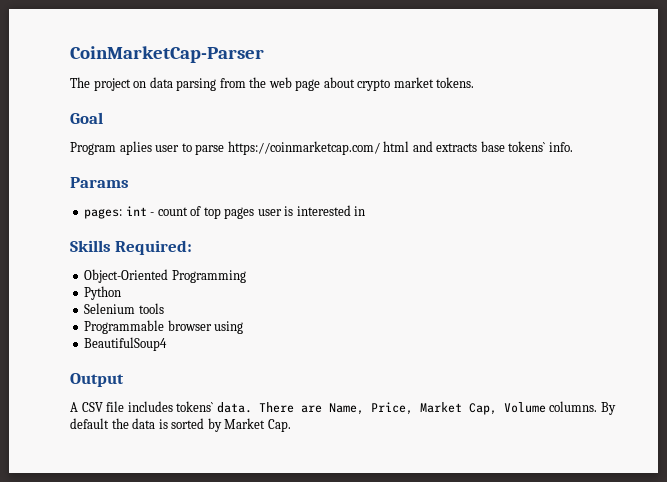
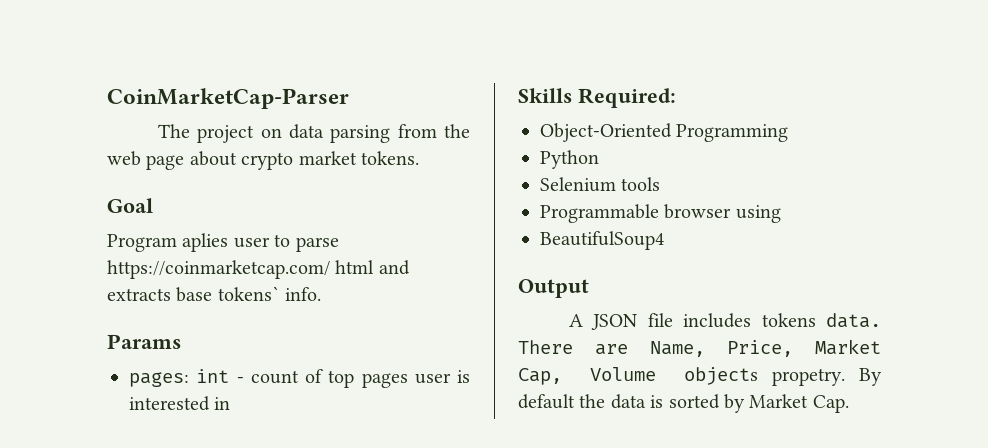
[81,402,103,412] CSV -> [591,314,638,330] JSON
[176,401,214,412] tokens` -> [761,313,816,327] tokens
[549,401,598,412] columns. -> [684,367,846,386] objects propetry.

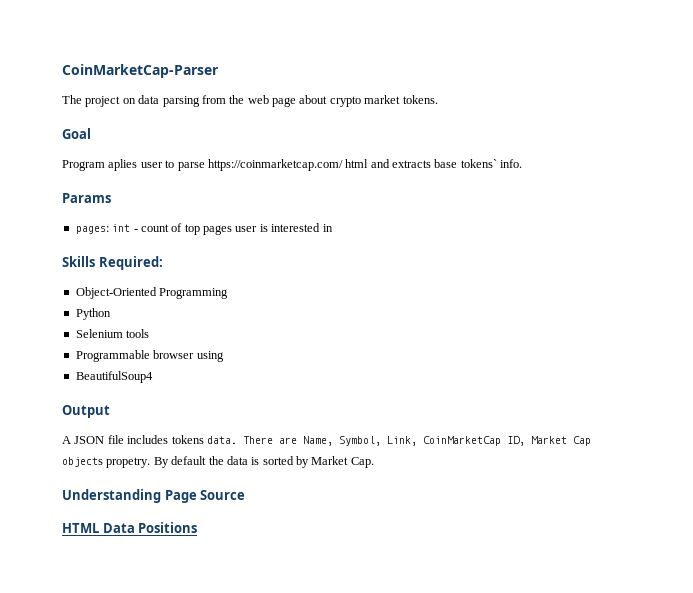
[727,339,881,357] [518,367,657,385] Price, Market Cap, Volume -> [338,436,591,446] Symbol, Link, CoinMarketCap ID, Market Cap
(849, 404) none -> [62,489,246,503] [62,522,198,533] // Understanding Page Source // HTML Data Positions

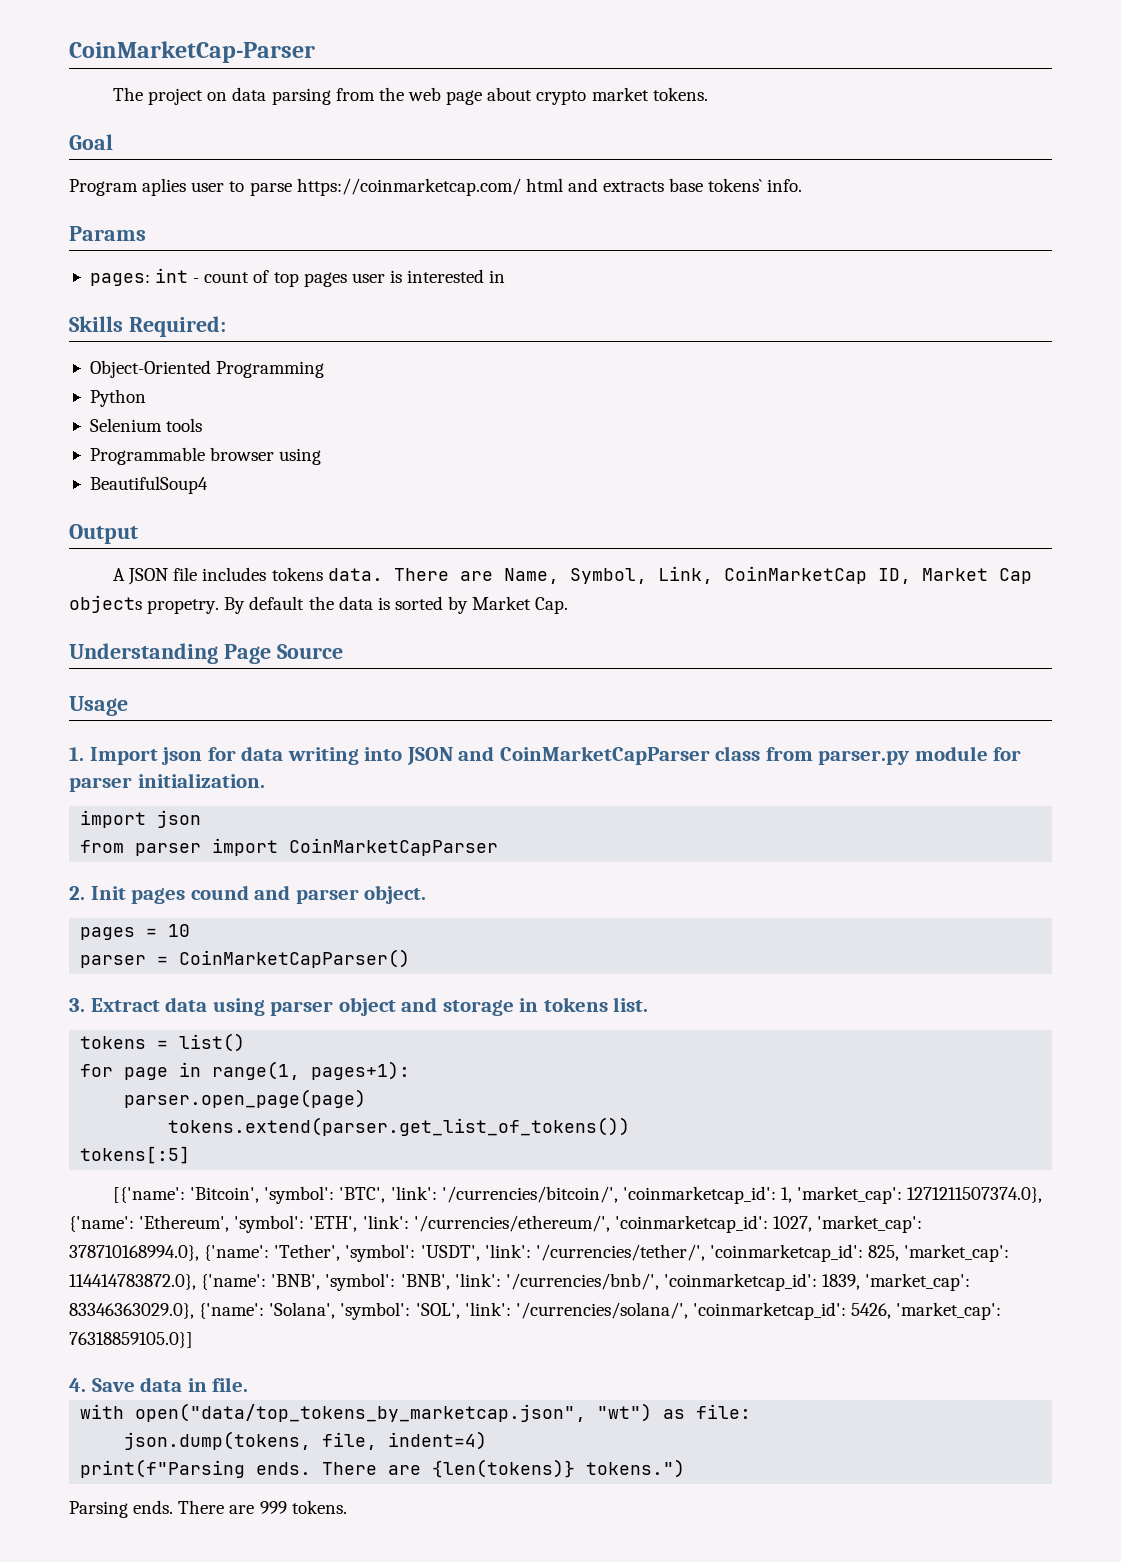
[62,522,198,533] HTML Data Positions -> [69,696,128,716] [69,746,1022,765] [69,773,265,792] [80,810,202,828] [80,838,499,856] [69,885,427,904] [80,924,191,940] [80,949,411,968] [69,997,649,1016] [80,1033,246,1052] [80,1061,411,1080] [124,1089,367,1108] [168,1117,631,1136] [80,1146,191,1164] [113,1186,1043,1204] [69,1215,923,1233] [69,1244,1010,1262] [69,1273,971,1291] [69,1302,1002,1320] [69,1332,193,1348] [69,1377,249,1392] [80,1403,752,1422] [124,1431,488,1450] [80,1459,686,1478] [69,1500,347,1518] Usage // 1. Import json for data writing into JSON and CoinMarketCapParser class from parser.py module for parser initialization. // import json // from parser import CoinMarketCapParser // 2. Init pages cound and parser object. // pages = 10 // parser = CoinMarketCapParser() // 3. Extract data using parser object and storage in tokens list. // tokens = list() // for page in range(1, pages+1): // parser.open_page(page) // tokens.extend(parser.get_list_of_tokens()) // tokens[:5] // [{'name': 'Bitcoin', 'symbol': 'BTC', 'link': '/currencies/bitcoin/', 'coinmarketcap_id': 1, 'market_cap': 1271211507374.0}, {'name': 'Ethereum', 'symbol': 'ETH', 'link': '/currencies/ethereum/', 'coinmarketcap_id': 1027, 'market_cap': 378710168994.0}, {'name': 'Tether', 'symbol': 'USDT', 'link': '/currencies/tether/', 'coinmarketcap_id': 825, 'market_cap': 114414783872.0}, {'name': 'BNB', 'symbol': 'BNB', 'link': '/currencies/bnb/', 'coinmarketcap_id': 1839, 'market_cap': 83346363029.0}, {'name': 'Solana', 'symbol': 'SOL', 'link': '/currencies/solana/', 'coinmarketcap_id': 5426, 'market_cap': 76318859105.0}] // 4. Save data in file. // with open("data/top_tokens_by_marketcap.json", "wt") as file: // json.dump(tokens, file, indent=4) // print(f"Parsing ends. There are {len(tokens)} tokens.") // Parsing ends. There are 999 tokens.

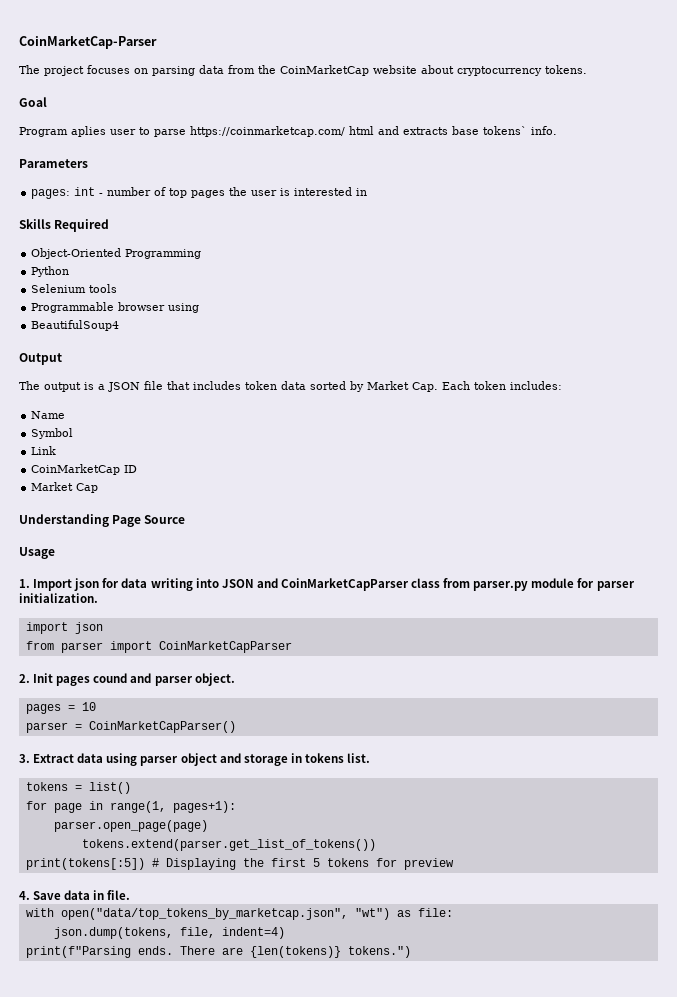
[207,87,649,105] on data parsing from the web page about crypto market -> [87,65,542,76] focuses on parsing data from the CoinMarketCap website about cryptocurrency
[69,226,146,241] Params -> [19,159,88,168] Parameters
[204,272,250,283] count -> [107,187,152,196] number
(347, 279) none -> [229,187,248,196] the
[128,316,226,337] Required: -> [54,219,110,232] Required
[113,566,1032,585] [69,595,569,614] A JSON file includes tokens data. There are Name, Symbol, Link, CoinMarketCap ID, Market Cap objects propetry. By default the data is sorted by Market Cap. -> [19,381,562,392] [31,411,66,419] [31,428,74,439] [31,446,57,455] [31,464,138,475] [31,482,99,493] The output is a JSON file that includes token data sorted by Market Cap. Each token includes: // Name // Symbol // Link // CoinMarketCap ID // Market Cap
[80,1146,191,1164] [113,1186,1043,1204] [69,1215,923,1233] [69,1244,1010,1262] [69,1273,971,1291] [69,1302,1002,1320] [69,1332,193,1348] tokens[:5] // [{'name': 'Bitcoin', 'symbol': 'BTC', 'link': '/currencies/bitcoin/', 'coinmarketcap_id': 1, 'market_cap': 1271211507374.0}, {'name': 'Ethereum', 'symbol': 'ETH', 'link': '/currencies/ethereum/', 'coinmarketcap_id': 1027, 'market_cap': 378710168994.0}, {'name': 'Tether', 'symbol': 'USDT', 'link': '/currencies/tether/', 'coinmarketcap_id': 825, 'market_cap': 114414783872.0}, {'name': 'BNB', 'symbol': 'BNB', 'link': '/currencies/bnb/', 'coinmarketcap_id': 1839, 'market_cap': 83346363029.0}, {'name': 'Solana', 'symbol': 'SOL', 'link': '/currencies/solana/', 'coinmarketcap_id': 5426, 'market_cap': 76318859105.0}] -> [25,858,454,870] print(tokens[:5]) # Displaying the first 5 tokens for preview
[69,1500,347,1518] // Parsing ends. There are 999 tokens. -> (411, 952) none

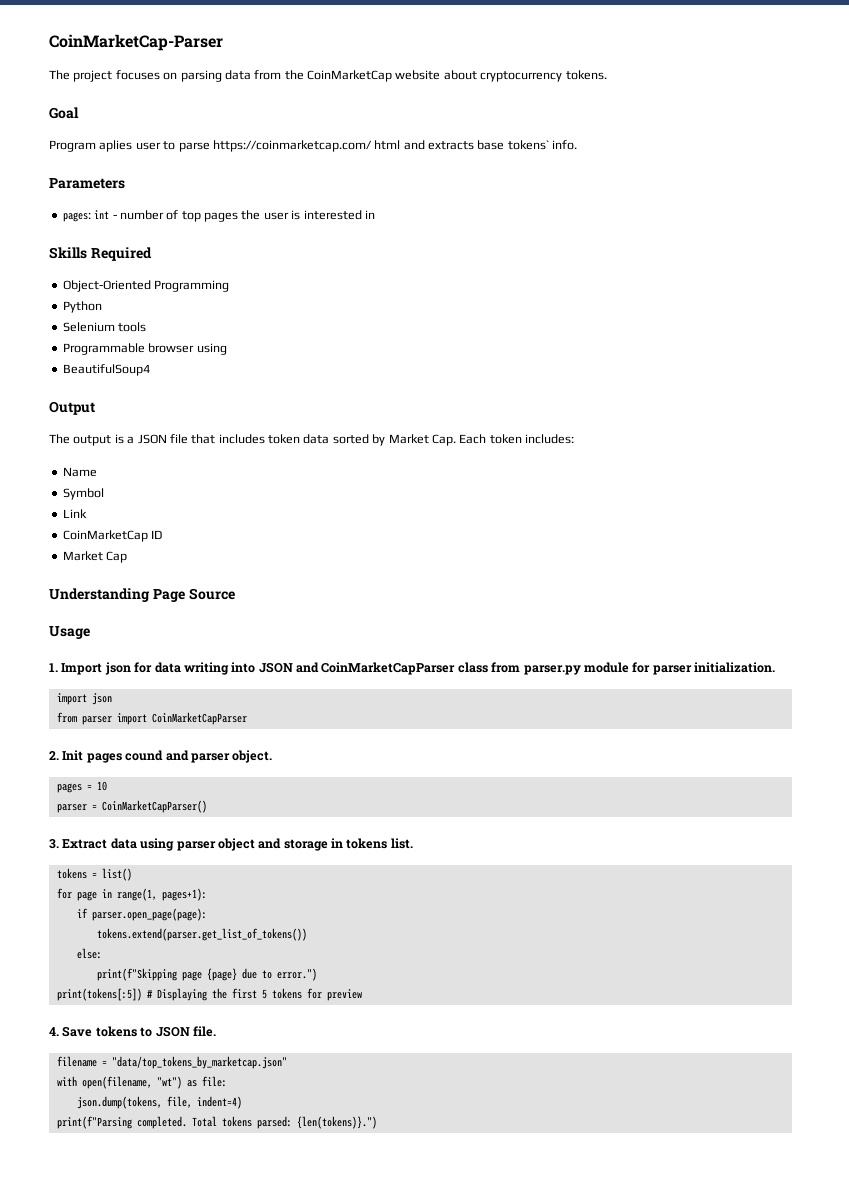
[53,820,208,832] parser.open_page(page) -> [76,908,207,921] if parser.open_page(page):
(376, 845) none -> [76,948,102,959] [96,968,317,981] // else: // print(f"Skipping page {page} due to error.")
[64,890,131,900] data in file. -> [95,1026,216,1037] [56,1056,287,1069] tokens to JSON file. // filename = "data/top_tokens_by_marketcap.json"
[60,908,348,920] open("data/top_tokens_by_marketcap.json", -> [81,1076,152,1089] open(filename,
[137,946,411,958] ends. There are {len(tokens)} tokens.") -> [136,1116,377,1129] completed. Total tokens parsed: {len(tokens)}.")

